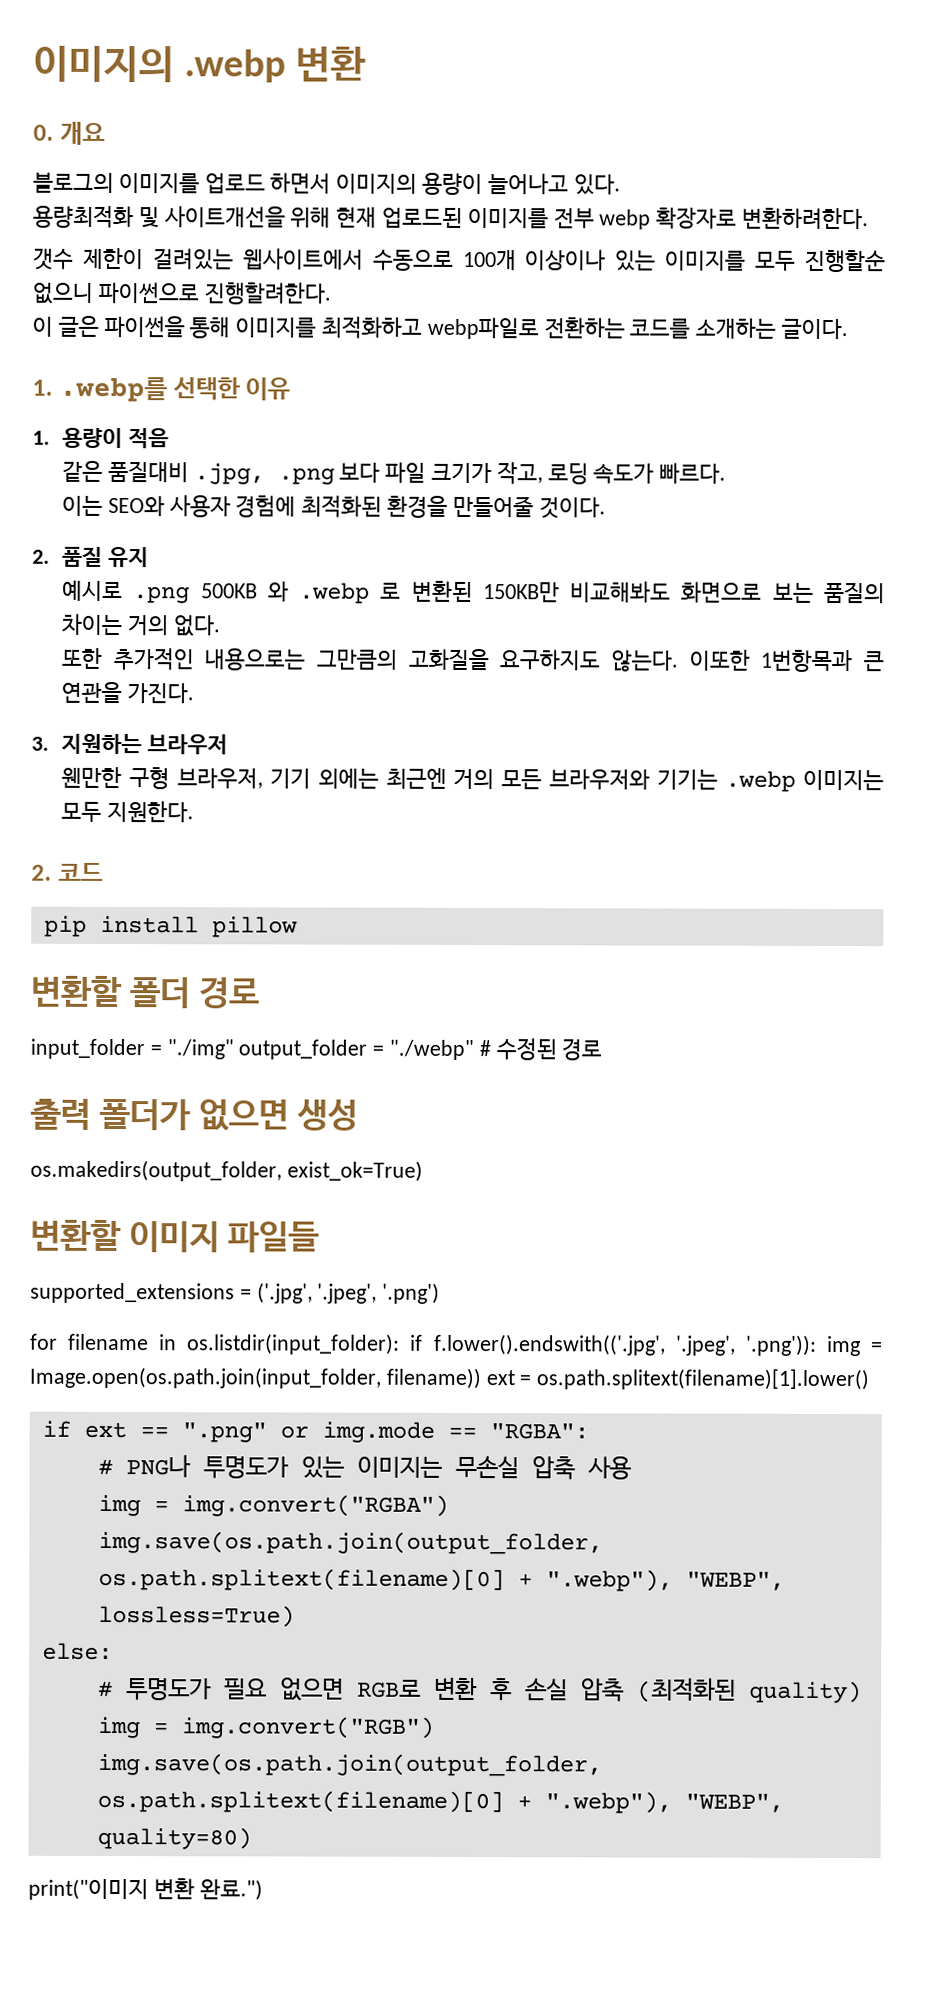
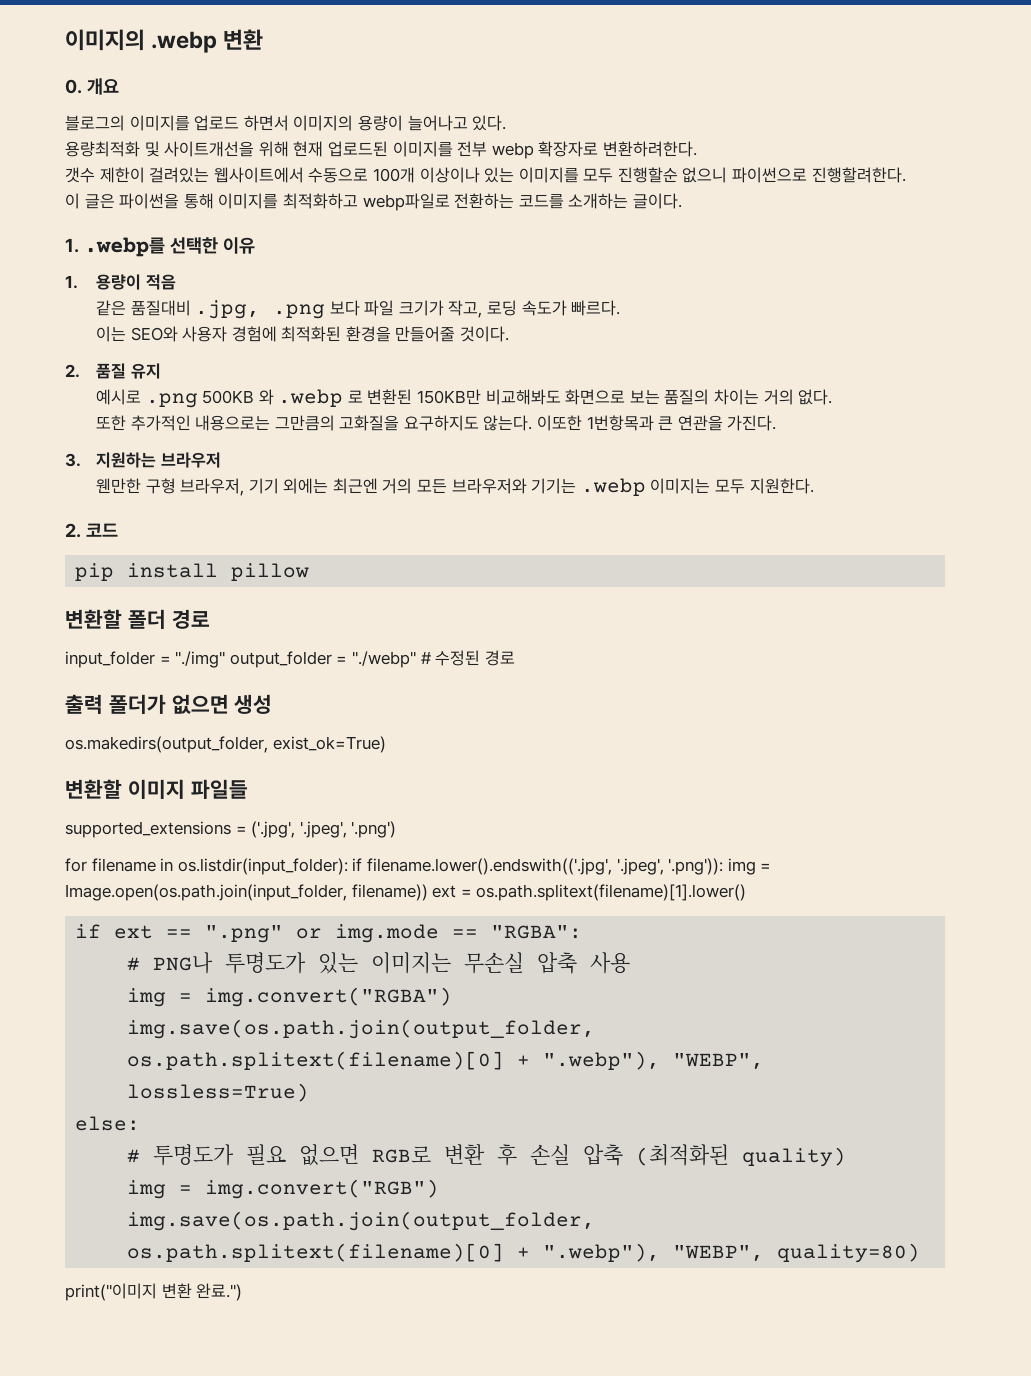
[433,1333,666,1356] f.lower().endswith(('.jpg', -> [366,858,612,875] filename.lower().endswith(('.jpg',

